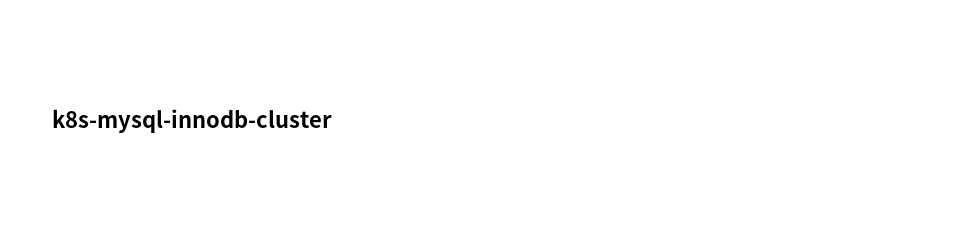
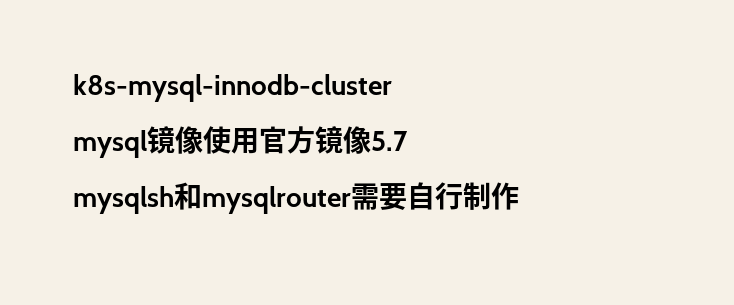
(332, 121) none -> [73,126,408,158] [73,182,519,214] // mysql镜像使用官方镜像5.7 // mysqlsh和mysqlrouter需要自行制作

